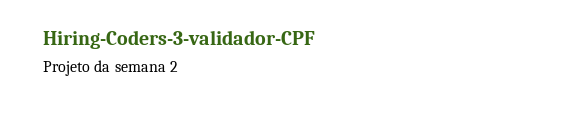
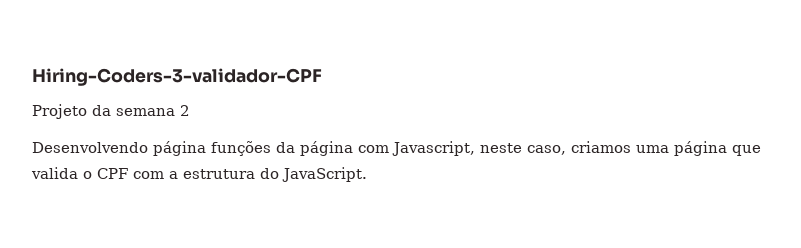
(178, 66) none -> [32,141,761,156] [31,167,367,182] // Desenvolvendo página funções da página com Javascript, neste caso, criamos uma página que valida o CPF com a estrutura do JavaScript.

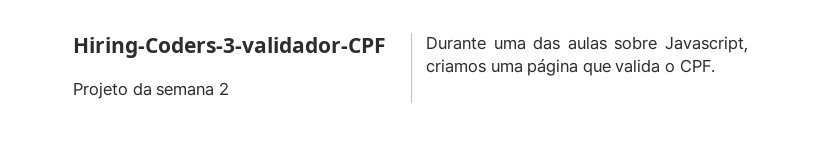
[32,141,566,156] Desenvolvendo página funções da página com Javascript, neste caso, -> [426,36,748,53] Durante uma das aulas sobre Javascript,
[97,167,367,182] CPF com a estrutura do JavaScript. -> [679,59,715,73] CPF.

